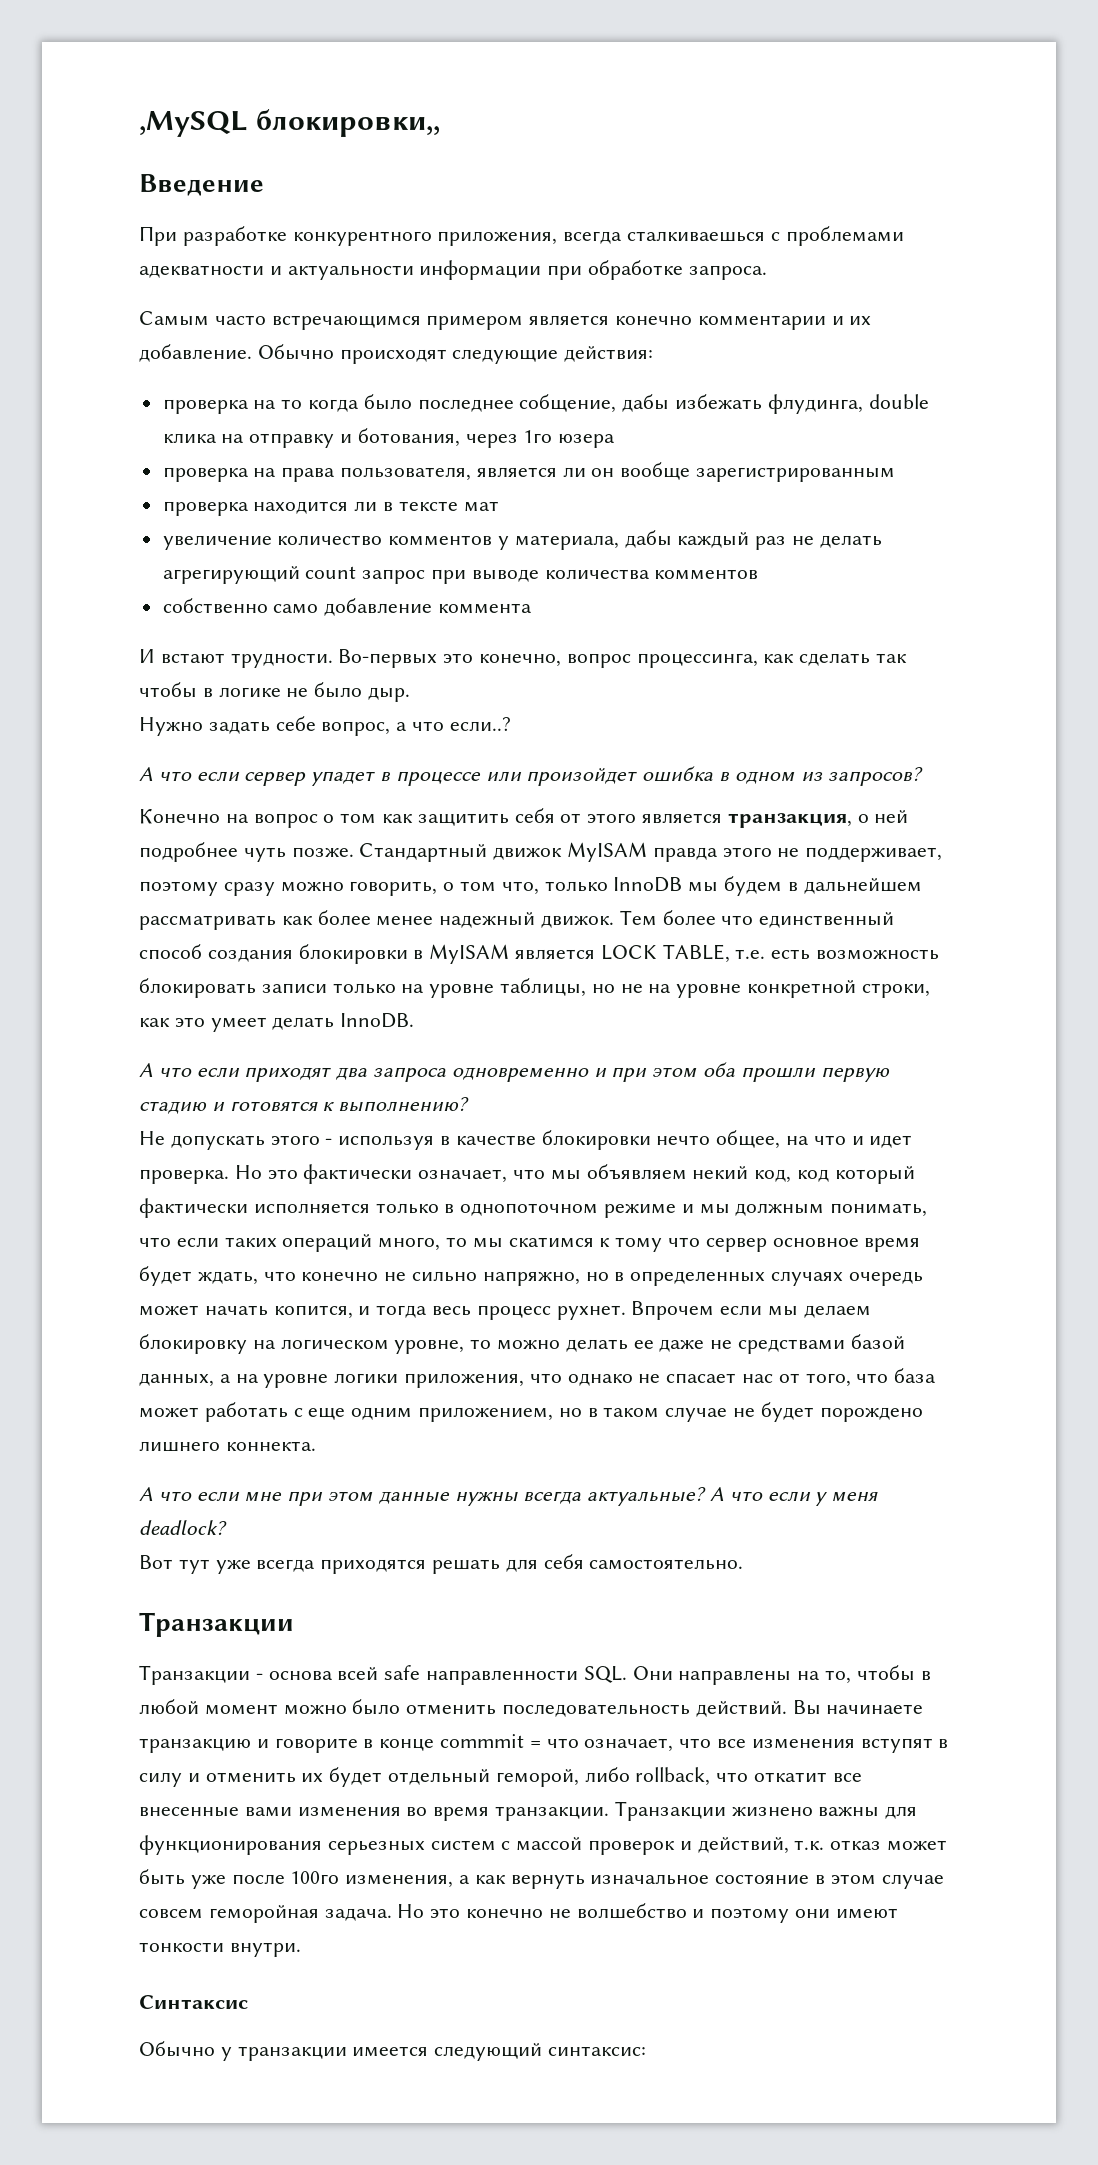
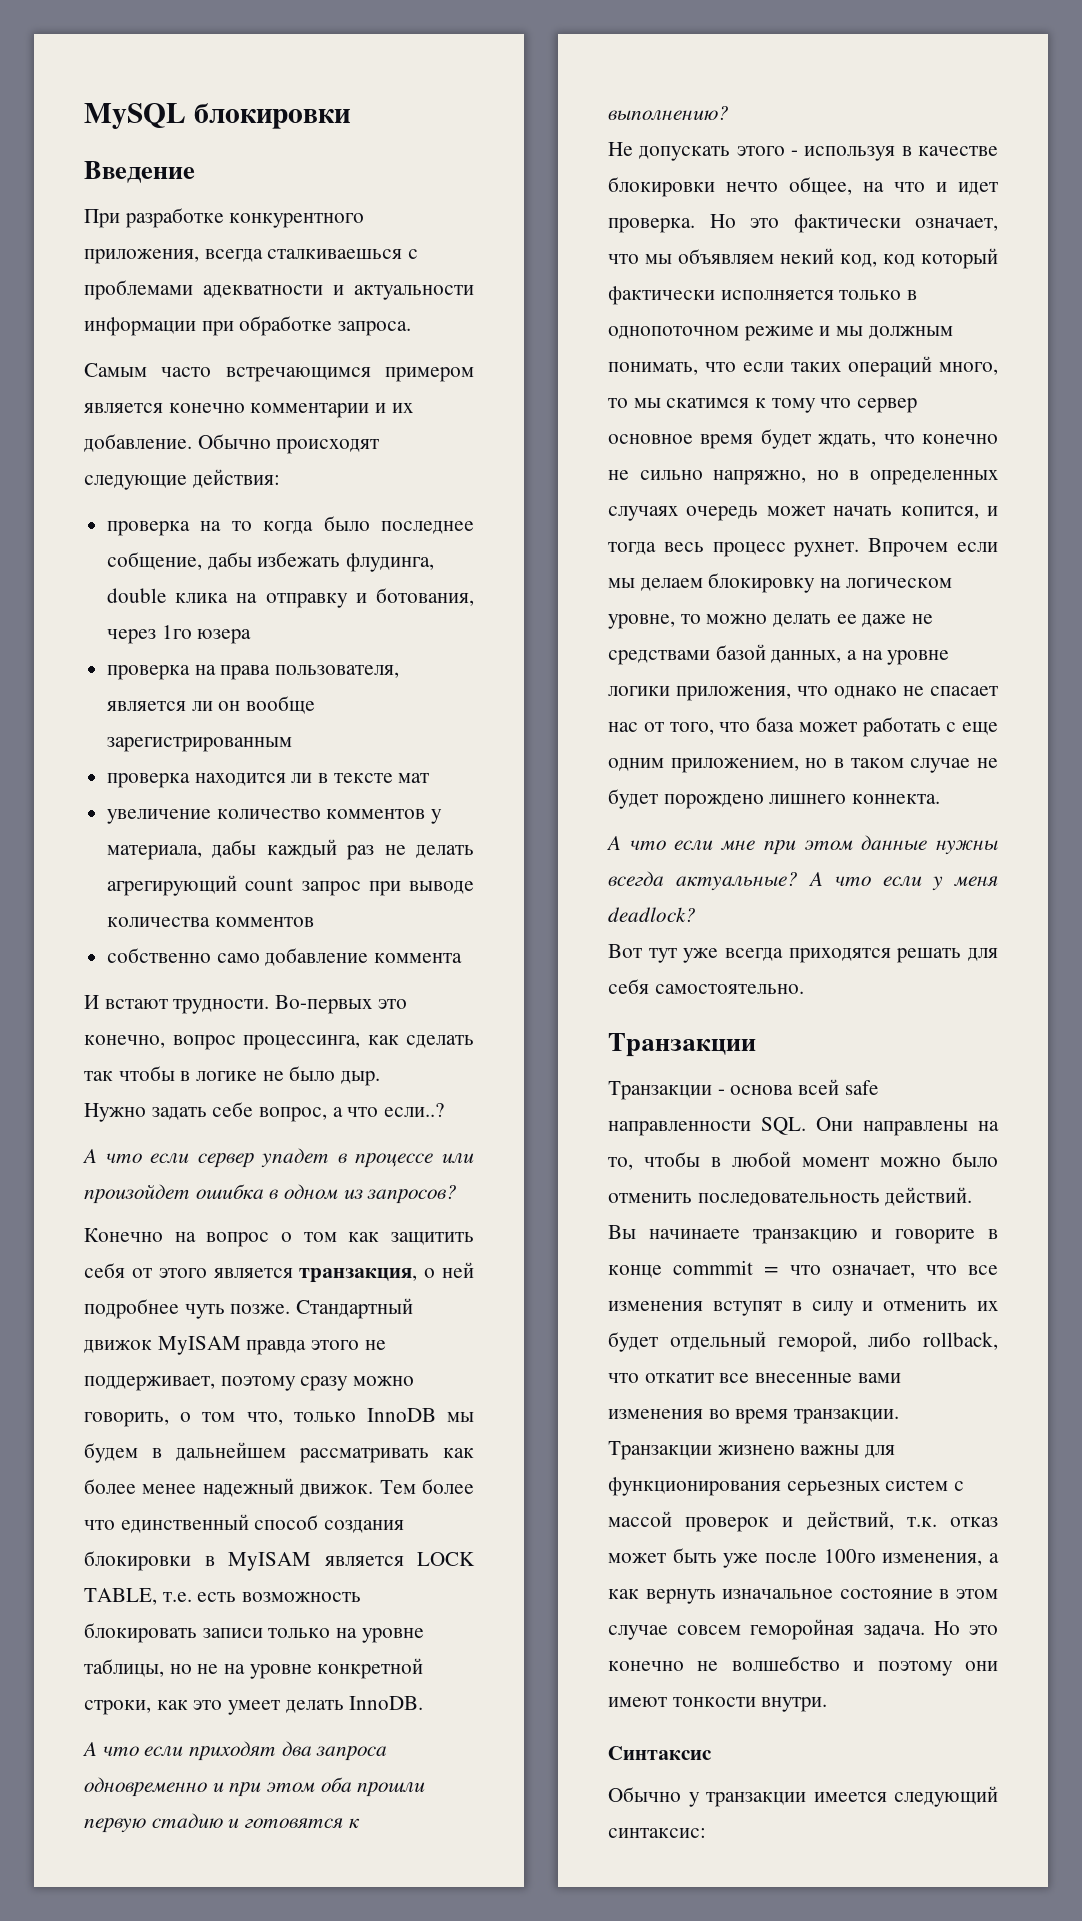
[139,109,441,137] ,MySQL блокировки,, -> [84,103,351,129] MySQL блокировки

